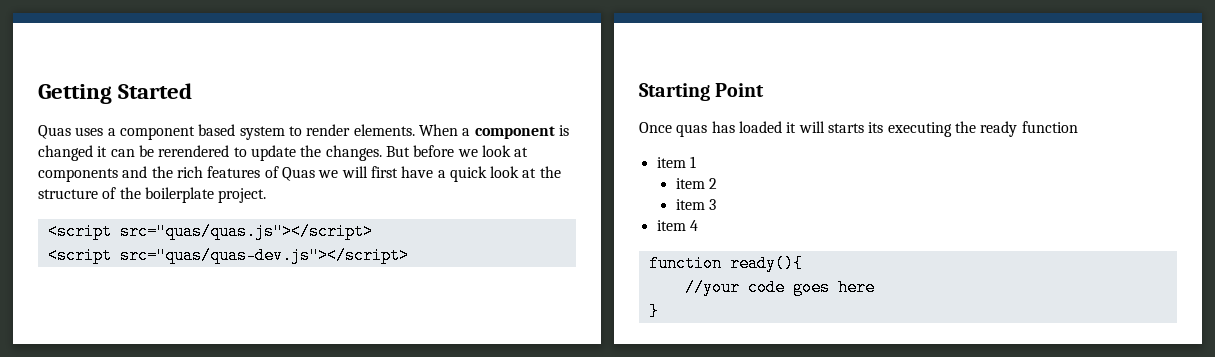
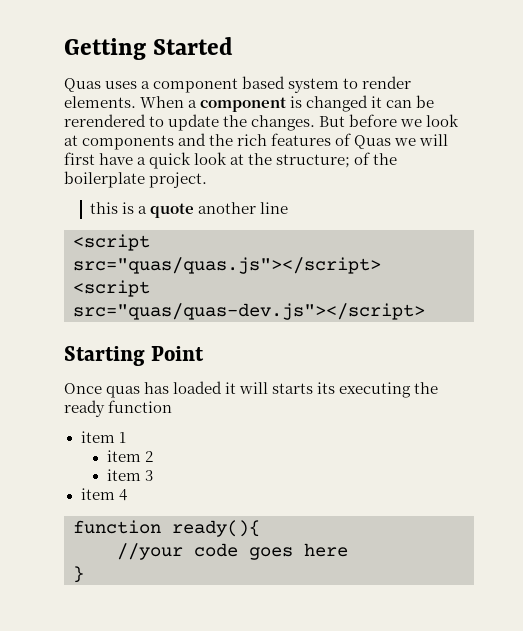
[38,189,98,199] structure -> [276,154,351,168] structure;
(267, 195) none -> [90,202,289,218] // this is a quote another line

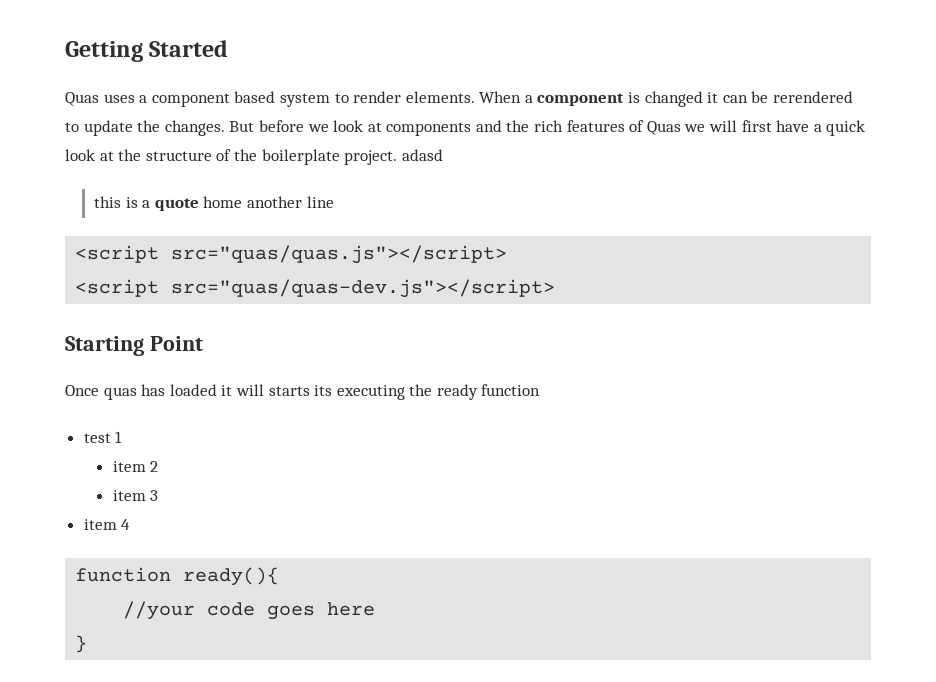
[276,154,351,168] structure; -> [145,151,212,161] structure
(208, 180) none -> [401,149,443,161] adasd
(195, 210) none -> [203,196,243,208] home
[80,431,115,443] item -> [83,433,111,443] test

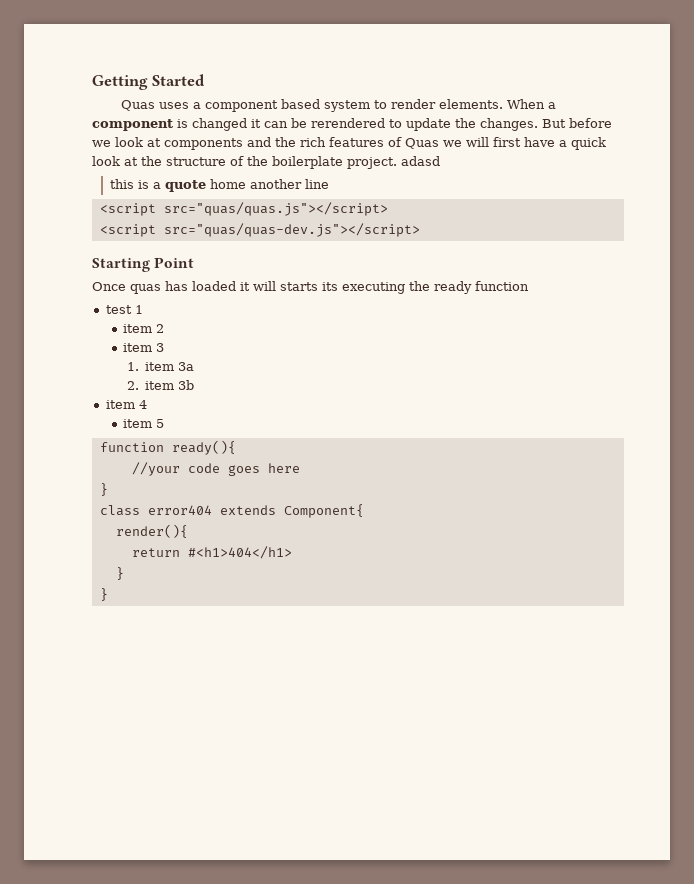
(159, 495) none -> [126,362,195,371] [126,380,195,390] // 1. item 3a // 2. item 3b
(131, 524) none -> [123,419,165,428] // item 5
(88, 644) none -> [99,504,364,518] [115,524,188,538] [131,546,292,559] [115,567,124,580] [99,588,108,601] // class error404 extends Component{ // render(){ // return #<h1>404</h1> // } // }

